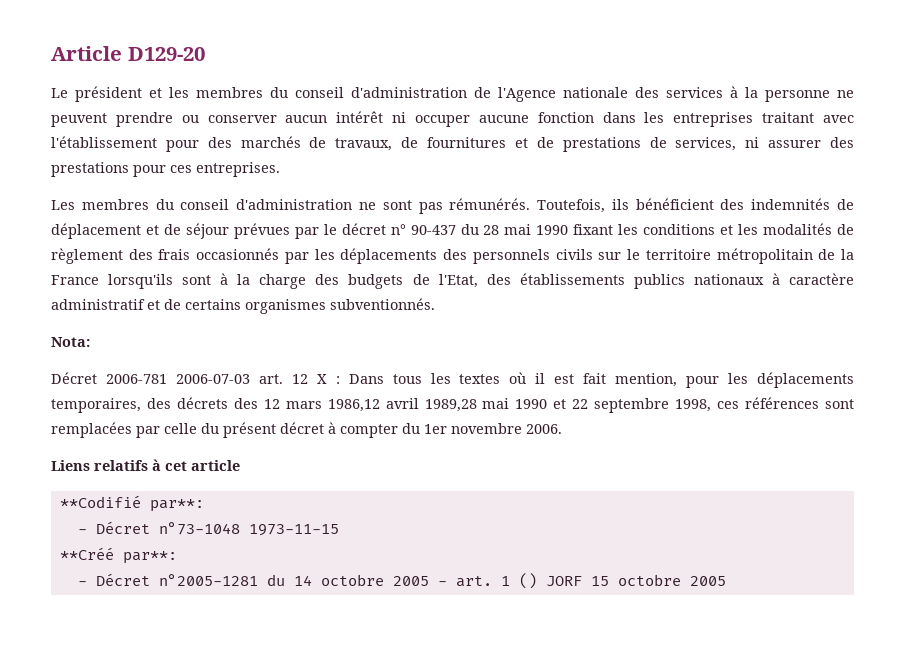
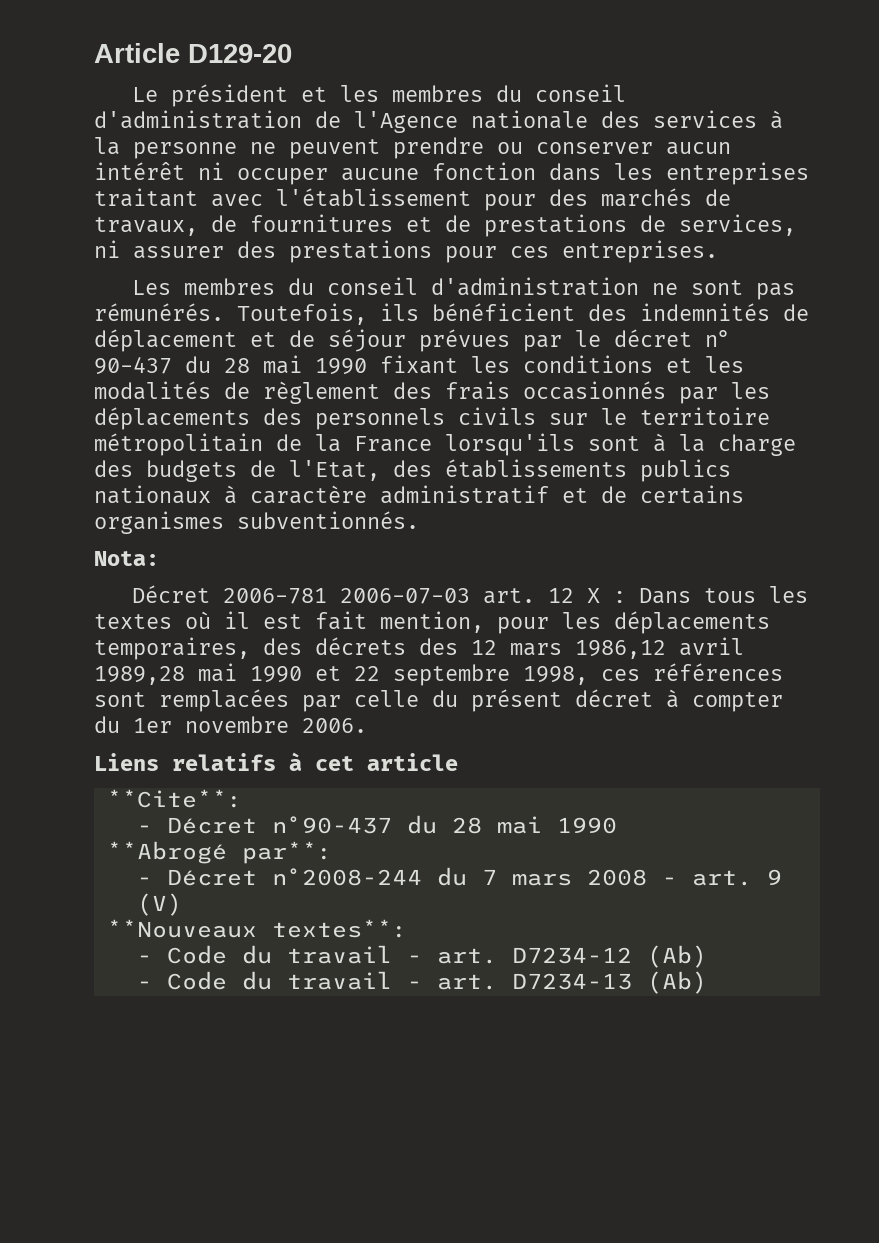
[59,495,204,512] [77,521,339,536] [59,547,177,564] [77,573,726,589] **Codifié par**: // - Décret n°73-1048 1973-11-15 // **Créé par**: // - Décret n°2005-1281 du 14 octobre 2005 - art. 1 () JORF 15 octobre 2005 -> [106,789,242,808] [136,815,617,834] [106,841,332,864] [136,867,782,886] [136,893,182,916] [106,919,407,938] [136,945,707,968] [136,971,707,994] **Cite**: // - Décret n°90-437 du 28 mai 1990 // **Abrogé par**: // - Décret n°2008-244 du 7 mars 2008 - art. 9 (V) // **Nouveaux textes**: // - Code du travail - art. D7234-12 (Ab) // - Code du travail - art. D7234-13 (Ab)

